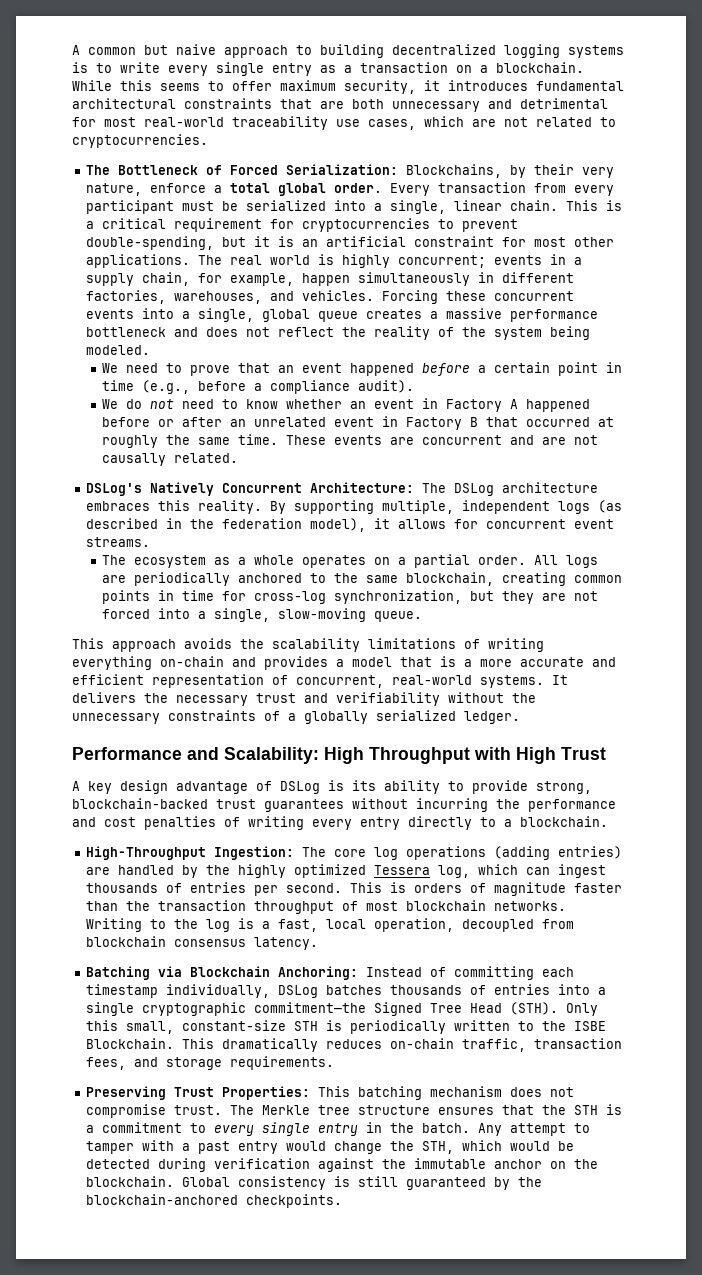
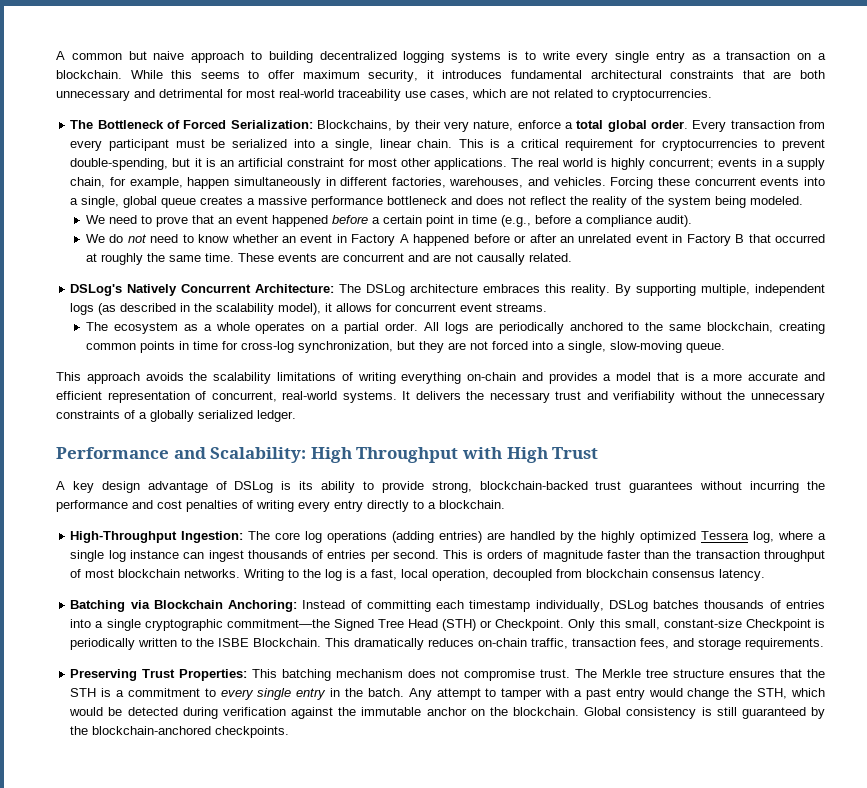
[222,518,303,529] federation -> [216,303,275,315] scalability
[478,864,519,875] which -> [778,531,826,540] [70,550,179,562] where a single log instance
[510,1002,559,1015] (STH). -> [442,619,565,631] (STH) or Checkpoint.
[294,1021,319,1031] STH -> [745,619,811,631] Checkpoint

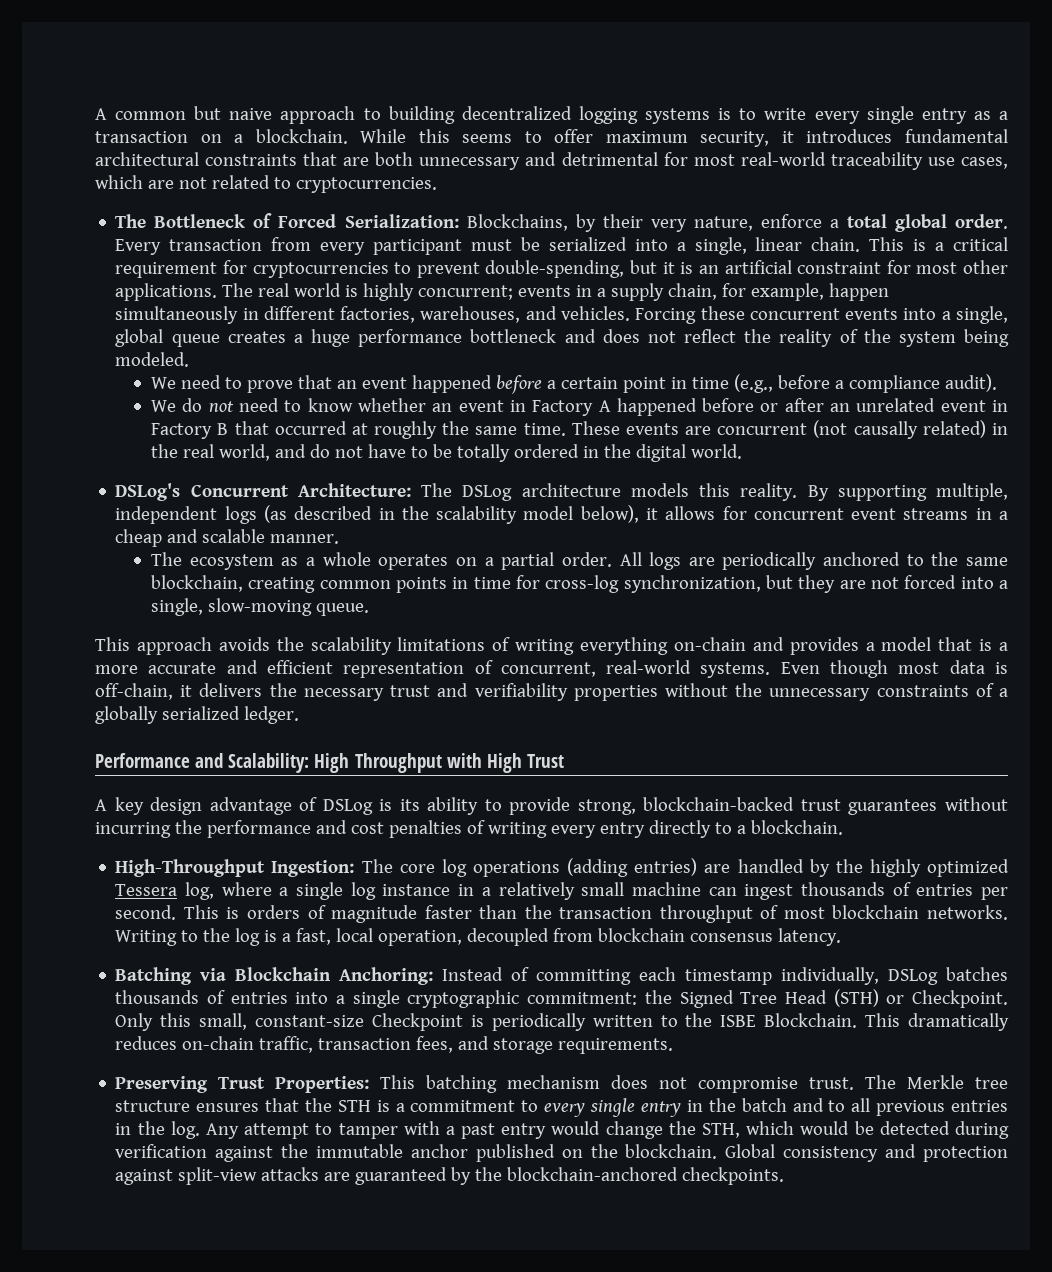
[258,196,308,205] massive -> [311,329,351,347] huge
[408,253,573,265] and are not causally related. -> [813,420,1008,439] [151,444,743,462] (not causally related) in the real world, and do not have to be totally ordered in the digital world.
[127,284,178,296] Natively -> (181, 492) none
[483,284,541,293] embraces -> [630,483,689,497] models
[278,303,322,315] model), -> [523,505,639,523] model below),
[496,303,548,312] streams. -> [903,508,1008,520] [115,529,340,547] streams in a cheap and scalable manner.
[402,391,411,400] It -> [780,660,1008,678] [95,683,193,700] Even though most data is off-chain, it
(676, 397) none -> [573,685,658,701] properties
(179, 554) none -> [458,882,701,900] in a relatively small machine
[226,619,330,628] commitment—the -> [527,990,672,1005] commitment: the
[367,688,404,697] batch. -> [741,1098,1008,1116] [115,1121,200,1139] batch and to all previous entries in the log.
(467, 711) none -> [475,1144,555,1162] published
[701,707,737,716] is still -> [885,1144,1009,1162] [115,1167,351,1185] and protection against split-view attacks are

